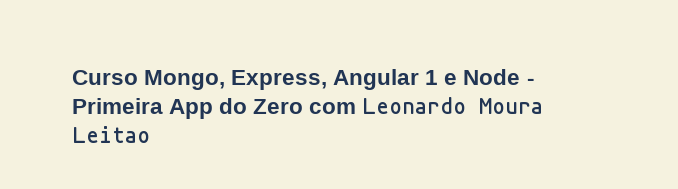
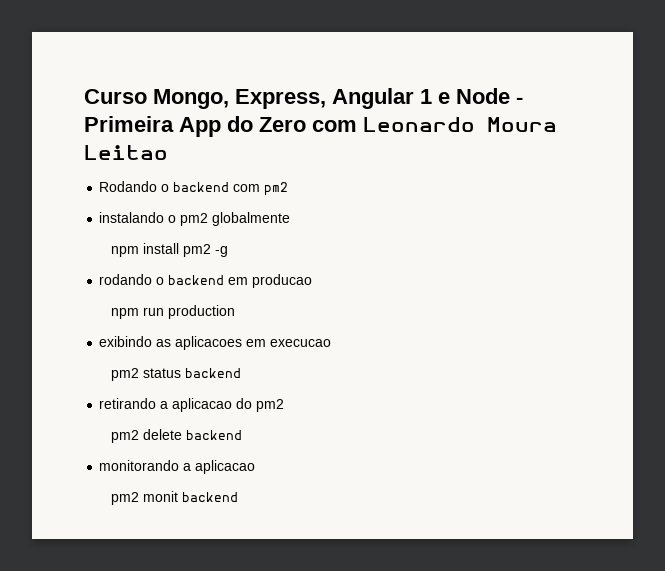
(150, 134) none -> [99,181,289,196] [99,212,291,226] [111,243,229,257] [99,274,313,288] [111,305,236,319] [99,336,332,350] [111,368,242,381] [99,398,285,412] [111,429,243,443] [99,460,256,474] [111,491,239,505] // Rodando o backend com pm2 // instalando o pm2 globalmente // npm install pm2 -g // rodando o backend em producao // npm run production // exibindo as aplicacoes em execucao // pm2 status backend // retirando a aplicacao do pm2 // pm2 delete backend // monitorando a aplicacao // pm2 monit backend

